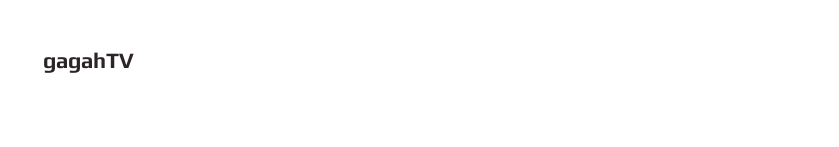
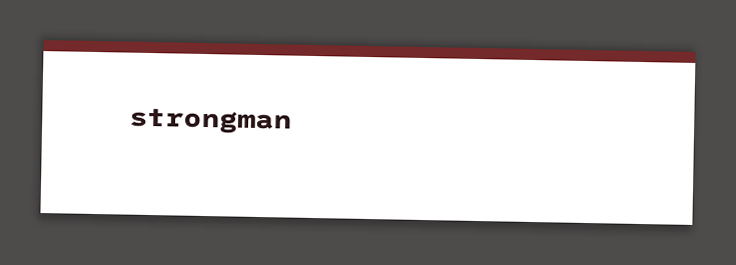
[43,52,134,73] gagahTV -> [128,107,292,135] strongman

